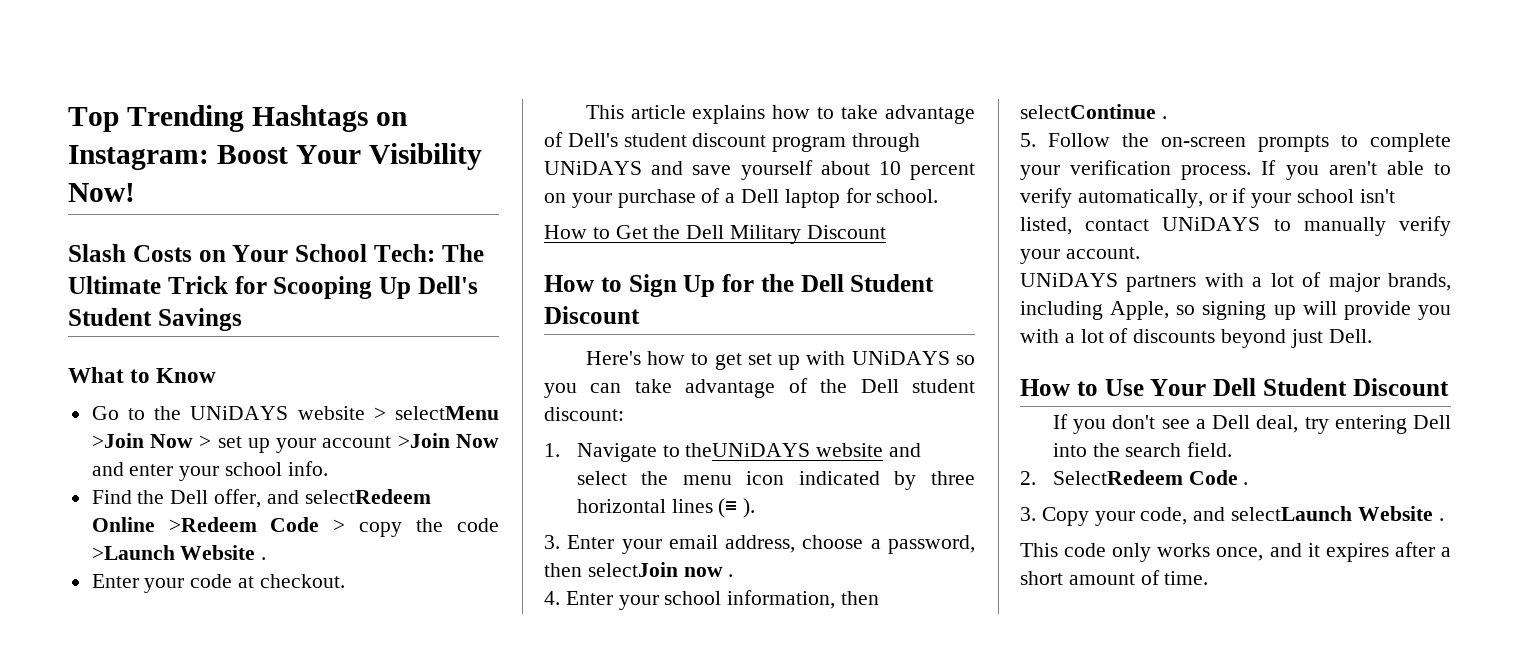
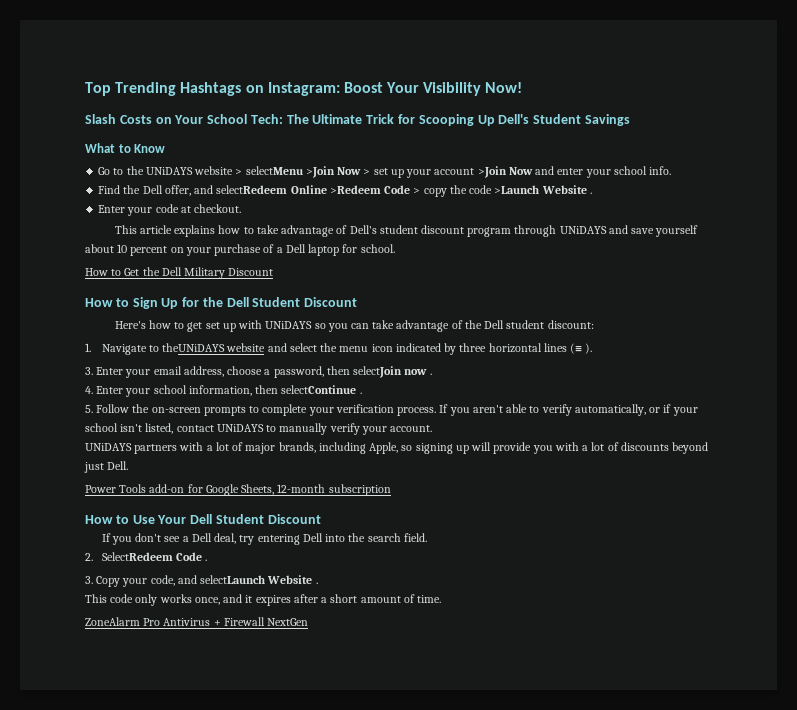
(1372, 336) none -> [85,484,391,496] // Power Tools add-on for Google Sheets, 12-month subscription
(1209, 578) none -> [85,617,309,626] // ZoneAlarm Pro Antivirus + Firewall NextGen

